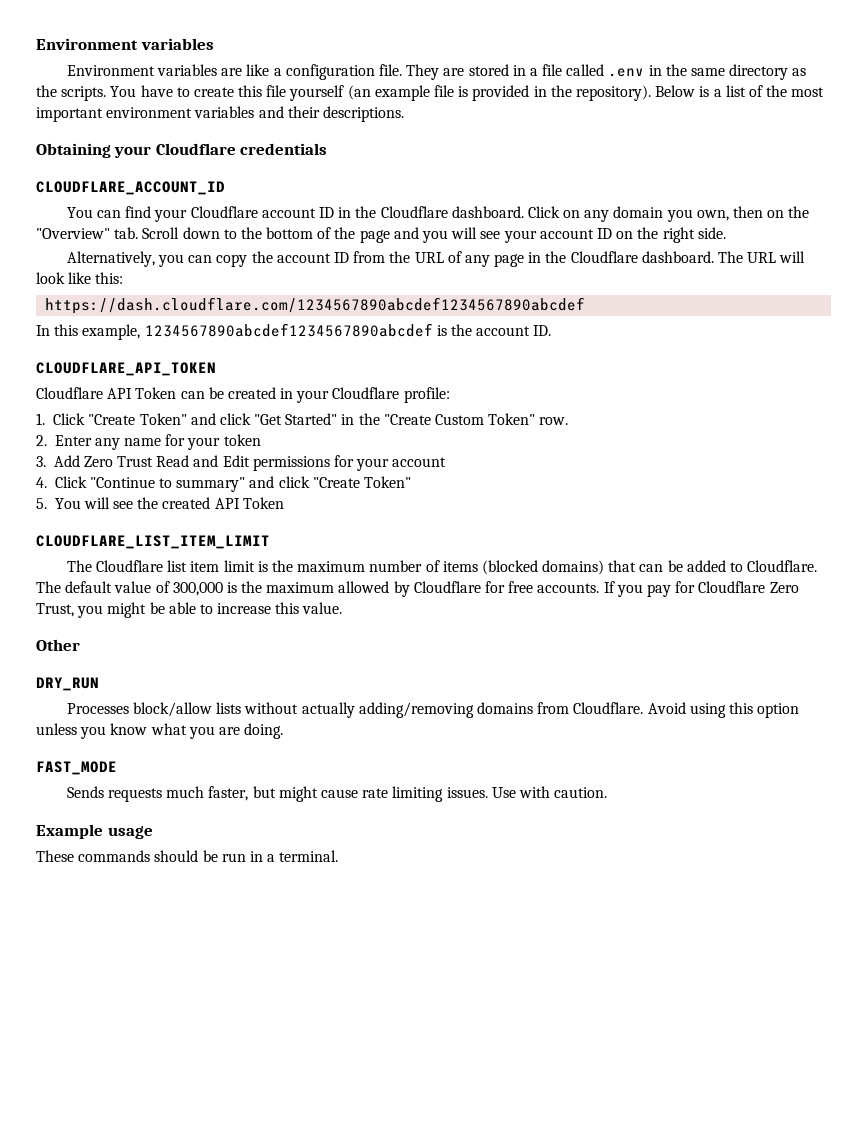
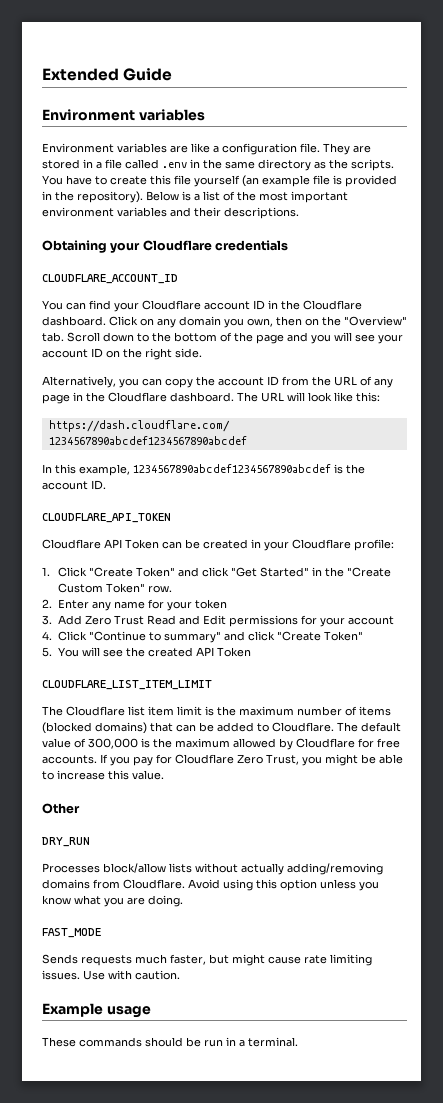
(36, 44) none -> [42,68,173,81] Extended Guide //

